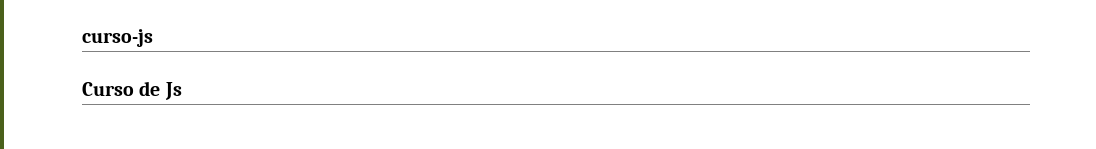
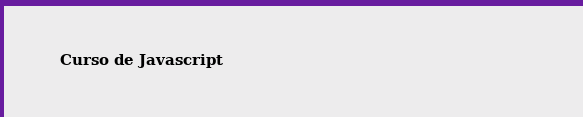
[82,29,153,47] curso-js // -> (60, 59) none
[164,82,182,100] Js -> [137,54,223,68] Javascript

